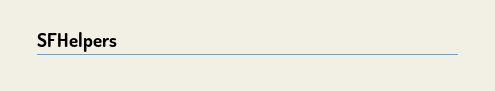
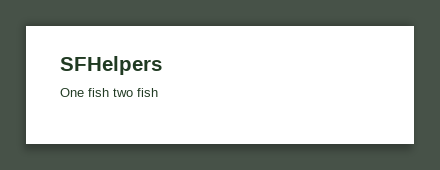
(117, 42) none -> [60,88,158,97] // One fish two fish

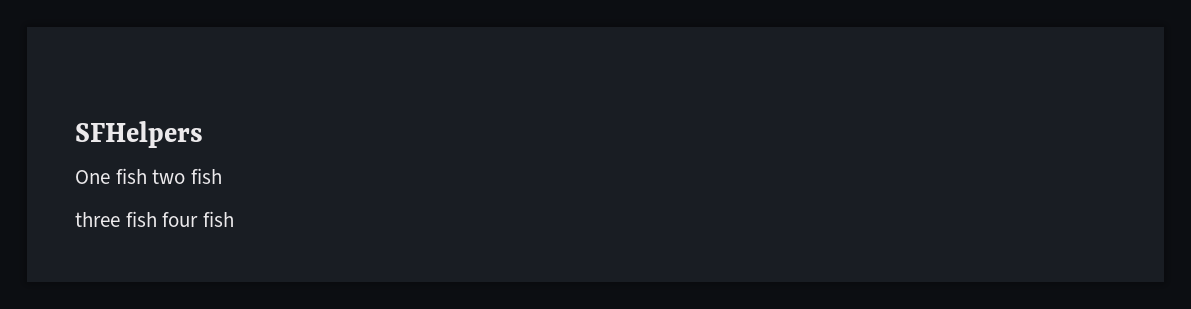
(158, 92) none -> [75,211,235,227] // three fish four fish

